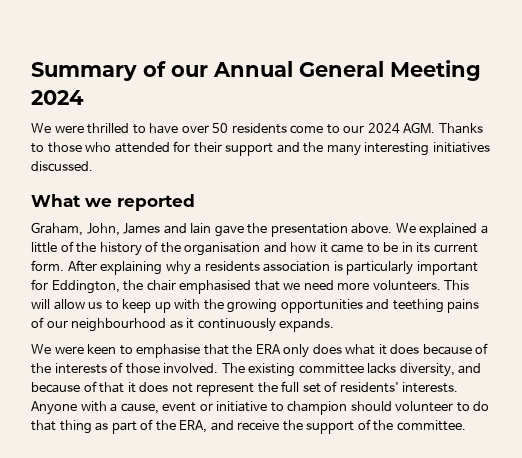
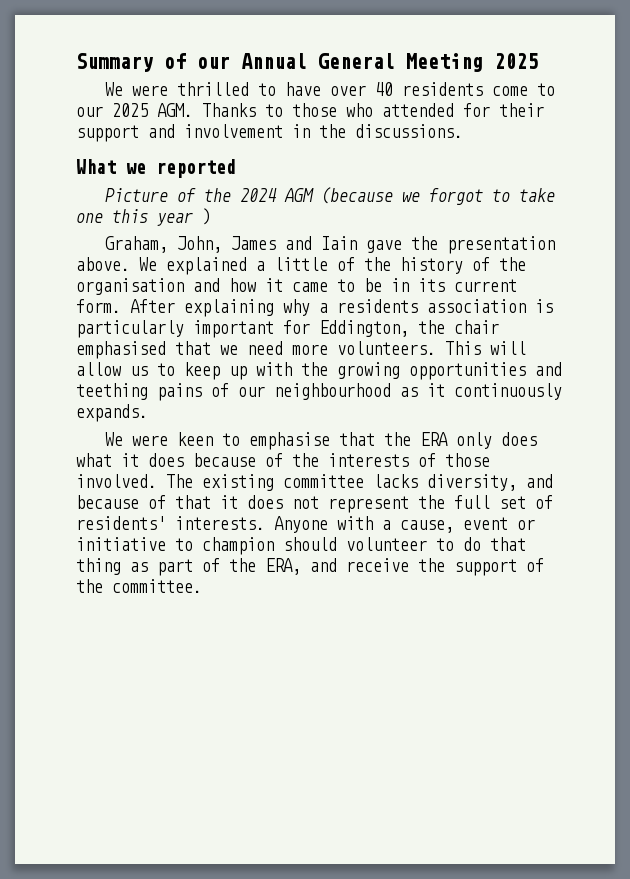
[31,90,84,105] 2024 -> [494,53,538,69] 2025
[212,123,229,133] 50 -> [375,82,394,96] 40
[367,123,400,134] 2024 -> [112,103,148,117] 2025
[303,142,490,156] [31,161,93,172] [31,194,195,211] the many interesting initiatives discussed. // What we reported -> [184,124,463,138] [76,159,236,178] [105,187,556,205] [76,208,211,226] involvement in the discussions. // What we reported // Picture of the 2024 AGM (because we forgot to take one this year )

